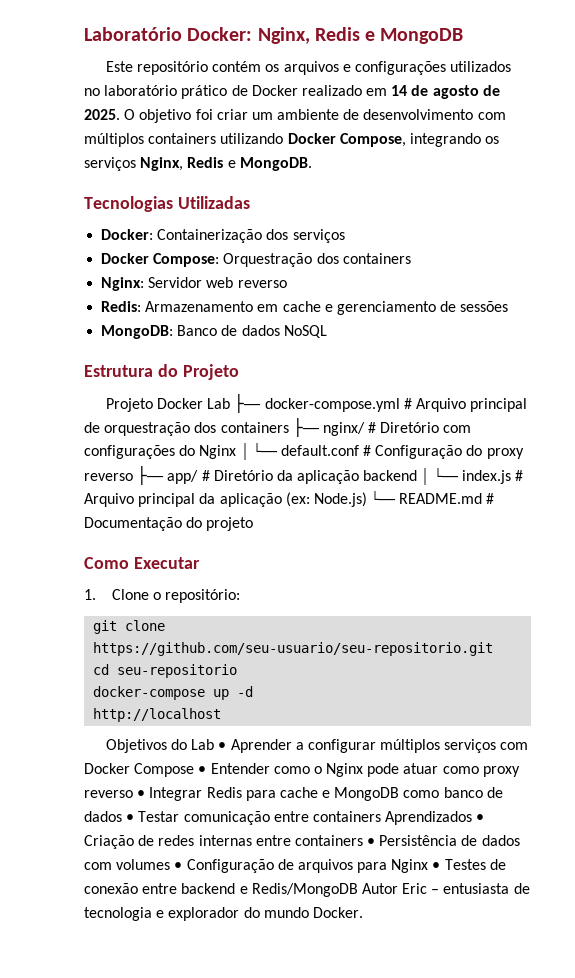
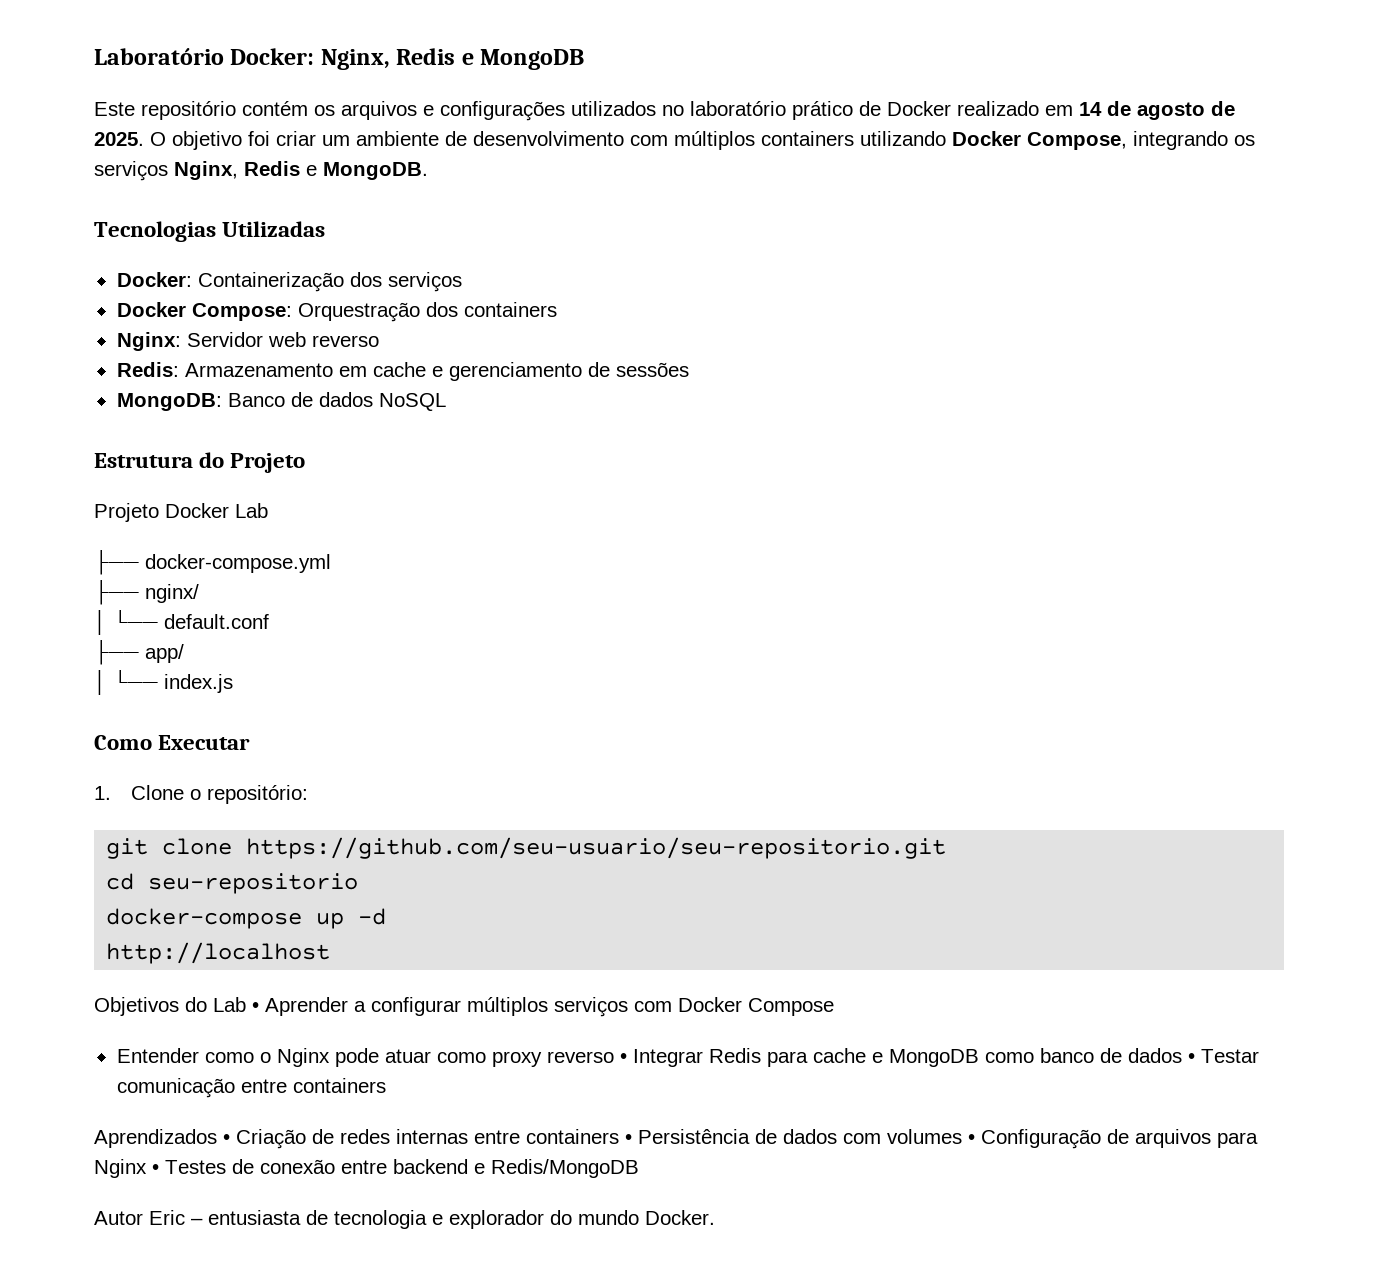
(231, 403) none -> (268, 510) //
[403,398,528,412] [84,417,472,437] [84,442,524,460] [84,465,524,485] [84,490,495,507] [84,517,254,531] # Arquivo principal de orquestração dos containers ├── nginx/ # Diretório com configurações do Nginx │ └── default.conf # Configuração do proxy reverso ├── app/ # Diretório da aplicação backend │ └── index.js # Arquivo principal da aplicação (ex: Node.js) └── README.md # Documentação do projeto -> [94,580,199,605] [94,610,269,635] [94,640,184,665] [94,670,233,695] // ├── nginx/ // │ └── default.conf // ├── app/ // │ └── index.js
[198,766,207,774] • -> (834, 1007) //
(381, 816) none -> (386, 1085) //
(358, 890) none -> (639, 1168) //

